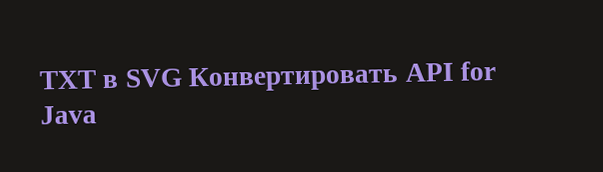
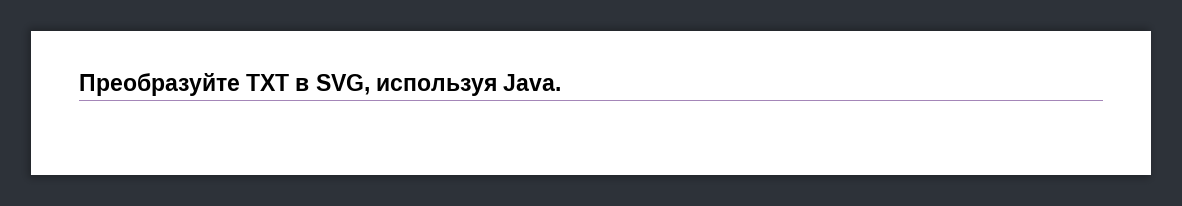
(39, 80) none -> [79,73,240,96] Преобразуйте
[124,60,497,93] [40,105,97,125] SVG Конвертировать API for Java -> [315,74,562,96] SVG, используя Java.

